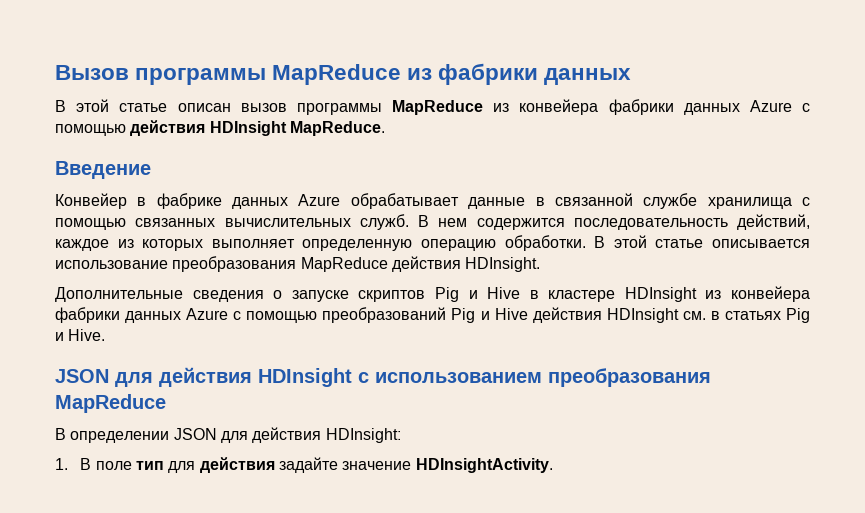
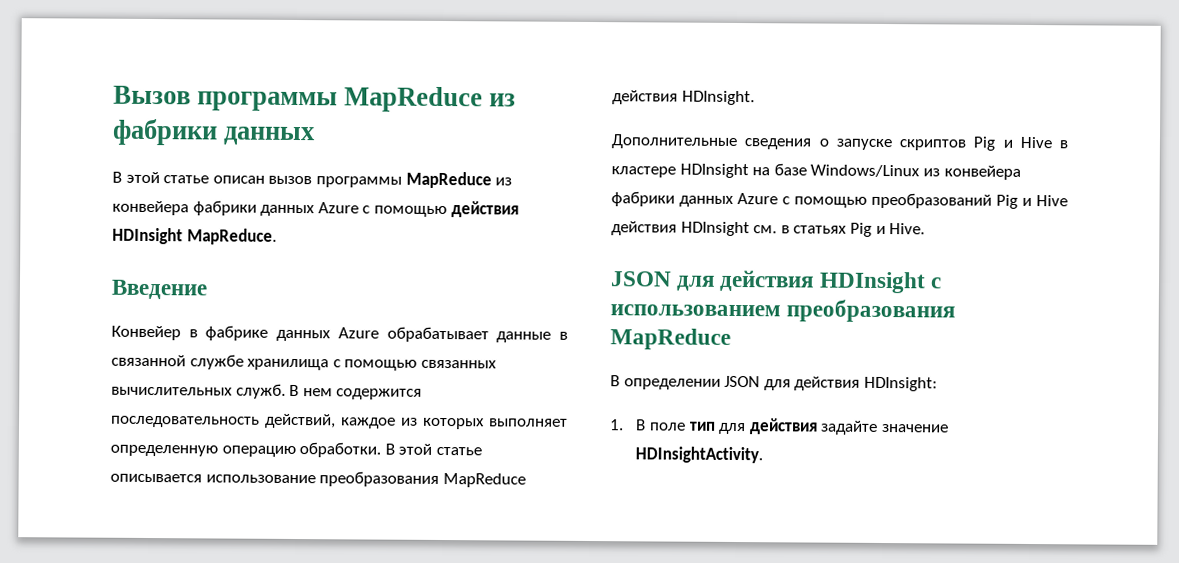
(697, 294) none -> [752,163,921,178] на базе Windows/Linux

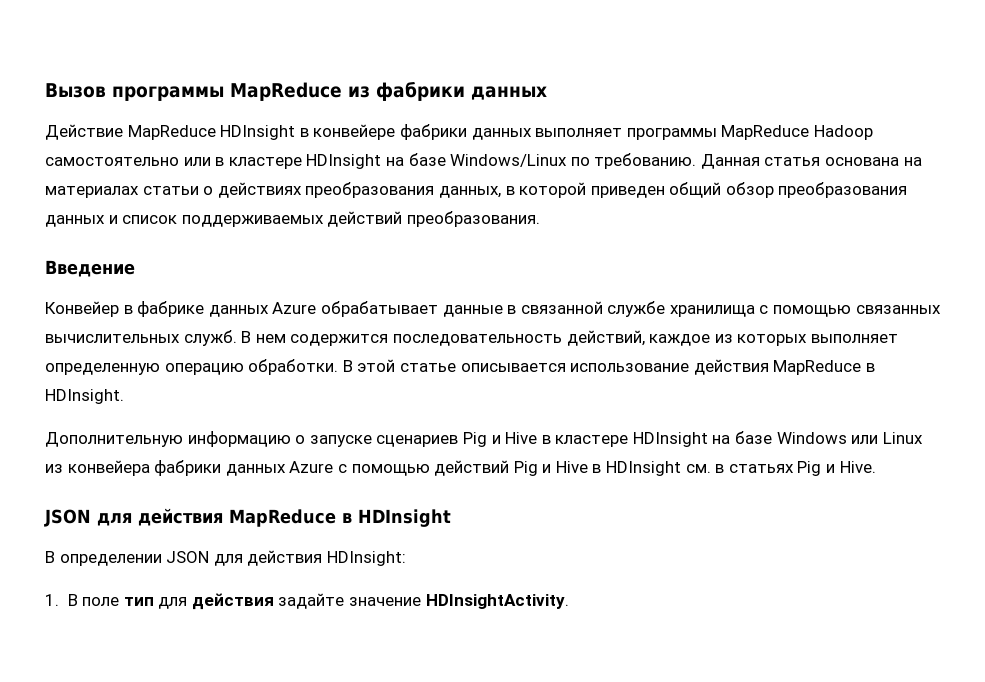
[112,171,513,189] [112,200,519,218] [112,227,277,245] В этой статье описан вызов программы MapReduce из конвейера фабрики данных Azure с помощью действия HDInsight MapReduce. -> [45,124,873,140] [45,153,922,169] [45,182,908,198] [45,211,540,227] Действие MapReduce HDInsight в конвейере фабрики данных выполняет программы MapReduce Hadoop самостоятельно или в кластере HDInsight на базе Windows/Linux по требованию. Данная статья основана на материалах статьи о действиях преобразования данных, в которой приведен общий обзор преобразования данных и список поддерживаемых действий преобразования.
[319,471,526,488] [612,90,678,105] преобразования MapReduce действия -> [693,359,875,375] действия MapReduce в
[611,134,812,150] Дополнительные сведения -> [45,431,291,447] Дополнительную информацию
[899,139,966,151] скриптов -> [376,435,459,447] сценариев
[810,164,1021,180] [611,191,1068,209] [611,221,677,236] Windows/Linux из конвейера фабрики данных Azure с помощью преобразований Pig и Hive действия -> [776,432,923,444] [45,460,602,476] Windows или Linux из конвейера фабрики данных Azure с помощью действий Pig и Hive в
[818,271,942,294] [610,299,956,323] [610,328,731,350] HDInsight с использованием преобразования MapReduce -> [229,509,451,527] MapReduce в HDInsight

